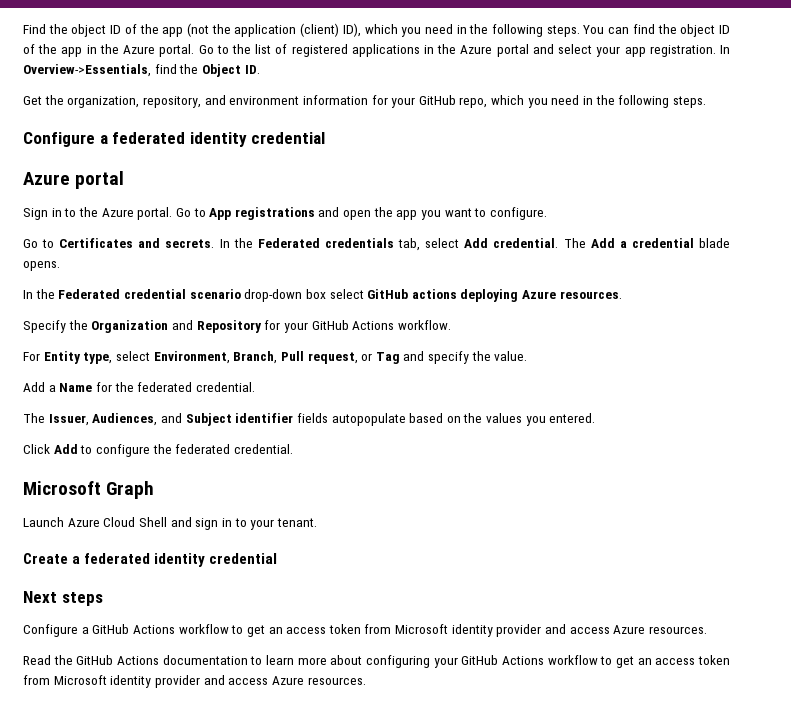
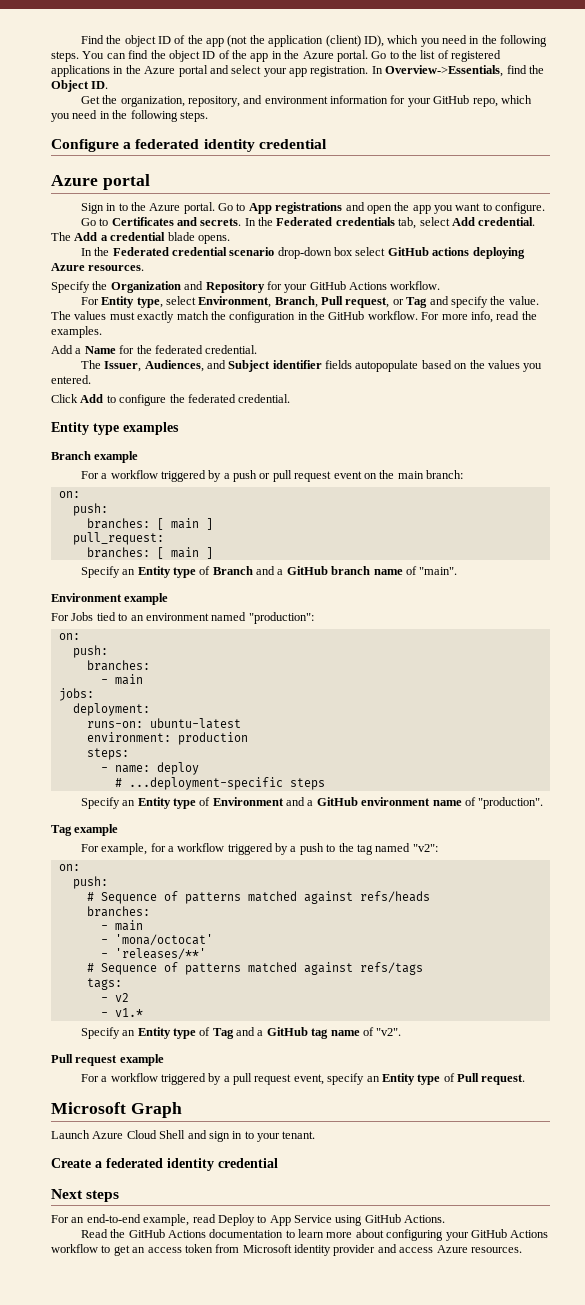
(528, 356) none -> [51,311,537,323] [51,326,102,338] The values must exactly match the configuration in the GitHub workflow. For more info, read the examples.
(293, 449) none -> [51,422,179,435] [51,451,139,463] [80,470,464,482] [58,491,80,498] [72,503,108,516] [86,518,213,530] [72,532,164,545] [86,547,213,559] [80,566,458,578] [51,593,169,605] [51,612,314,624] [58,633,80,640] [72,645,108,658] [86,660,150,671] [100,674,143,685] [58,688,94,701] [72,703,150,716] [86,718,241,729] [86,732,248,745] [86,748,129,760] [100,762,199,775] [114,777,325,790] [80,797,544,809] [51,824,119,836] [80,843,438,855] [58,864,80,871] [72,876,108,889] [86,891,430,904] [86,906,150,917] [100,920,143,931] [100,934,213,946] [100,948,206,960] [86,962,423,975] [86,978,122,990] [100,993,129,1002] [100,1008,143,1017] [80,1027,402,1039] [51,1054,164,1066] [80,1073,526,1085] // Entity type examples // Branch example // For a workflow triggered by a push or pull request event on the main branch: // on: // push: // branches: [ main ] // pull_request: // branches: [ main ] // Specify an Entity type of Branch and a GitHub branch name of "main". // Environment example // For Jobs tied to an environment named "production": // on: // push: // branches: // - main // jobs: // deployment: // runs-on: ubuntu-latest // environment: production // steps: // - name: deploy // # ...deployment-specific steps // Specify an Entity type of Environment and a GitHub environment name of "production". // Tag example // For example, for a workflow triggered by a push to the tag named "v2": // on: // push: // # Sequence of patterns matched against refs/heads // branches: // - main // - 'mona/octocat' // - 'releases/**' // # Sequence of patterns matched against refs/tags // tags: // - v2 // - v1.* // Specify an Entity type of Tag and a GitHub tag name of "v2". // Pull request example // For a workflow triggered by a pull request event, specify an Entity type of Pull request.
[23,624,707,637] Configure a GitHub Actions workflow to get an access token from Microsoft identity provider and access Azure resources. -> [51,1214,446,1226] For an end-to-end example, read Deploy to App Service using GitHub Actions.

